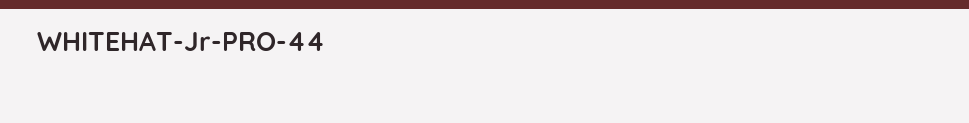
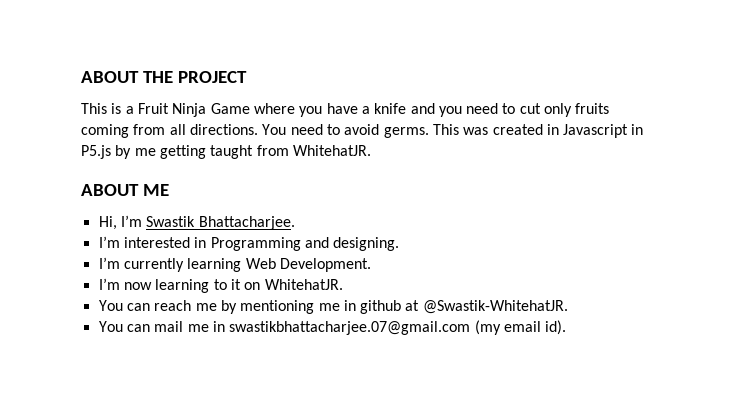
[37,31,325,51] WHITEHAT-Jr-PRO-44 -> [81,71,247,83] [81,103,610,117] [81,124,644,138] [81,145,371,159] [81,184,169,196] [98,215,295,230] [98,236,400,251] [98,257,371,272] [98,278,343,293] [98,300,568,314] [98,320,567,335] ABOUT THE PROJECT // This is a Fruit Ninja Game where you have a knife and you need to cut only fruits coming from all directions. You need to avoid germs. This was created in Javascript in P5.js by me getting taught from WhitehatJR. // ABOUT ME // Hi, I’m Swastik Bhattacharjee. // I’m interested in Programming and designing. // I’m currently learning Web Development. // I’m now learning to it on WhitehatJR. // You can reach me by mentioning me in github at @Swastik-WhitehatJR. // You can mail me in swastikbhattacharjee.07@gmail.com (my email id).

